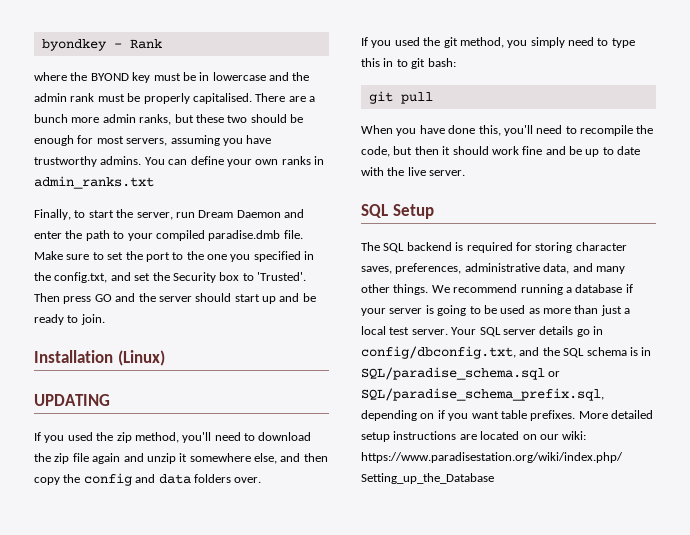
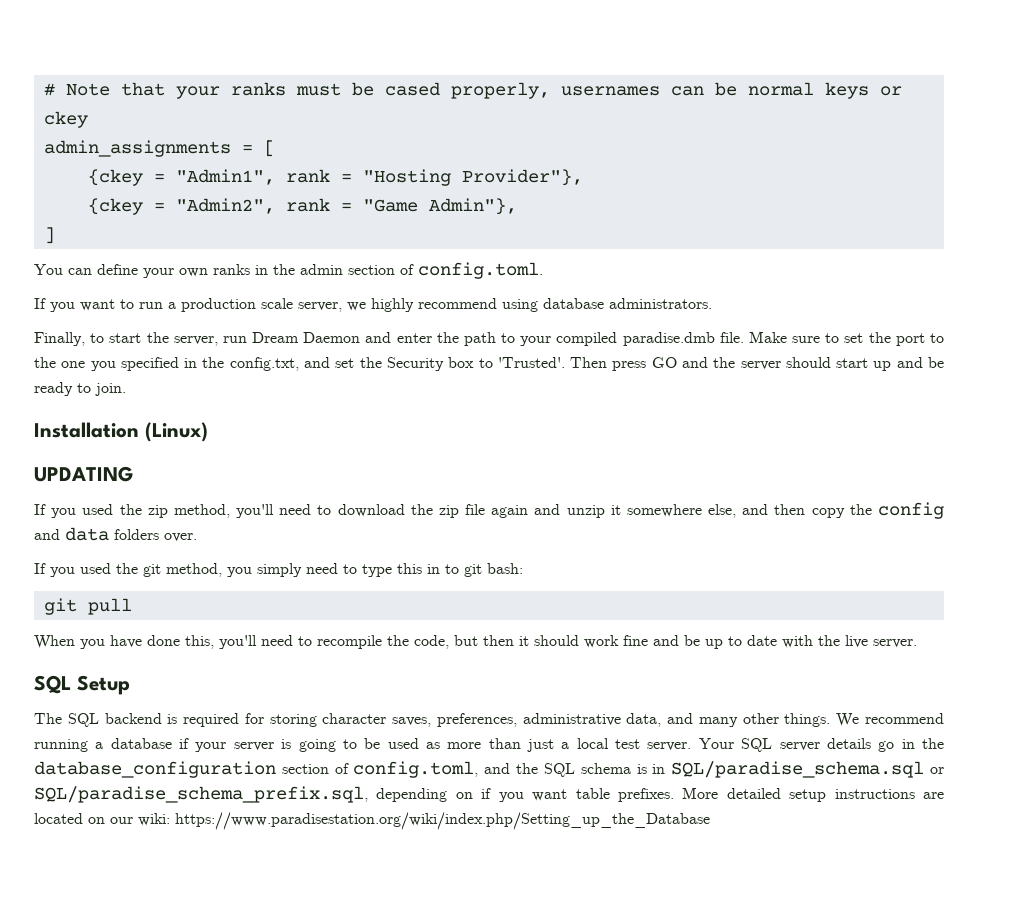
[41,39,162,51] [34,72,310,83] [34,93,315,104] [34,114,303,125] [34,135,272,146] [34,156,142,167] byondkey - Rank // where the BYOND key must be in lowercase and the admin rank must be properly capitalised. There are a bunch more admin ranks, but these two should be enough for most servers, assuming you have trustworthy admins. -> [43,82,902,99] [43,111,88,128] [43,140,275,157] [87,169,583,186] [87,198,517,215] [43,227,55,244] # Note that your ranks must be cased properly, usernames can be normal keys or ckey // admin_assignments = [ // {ckey = "Admin1", rank = "Hosting Provider"}, // {ckey = "Admin2", rank = "Game Admin"}, // ] //
[34,176,154,189] admin_ranks.txt -> [273,262,543,279] [34,298,712,312] the admin section of config.toml. // If you want to run a production scale server, we highly recommend using database administrators.
[361,346,516,359] config/dbconfig.txt, -> [922,738,945,749] [34,761,479,778] the database_configuration section of config.toml,

